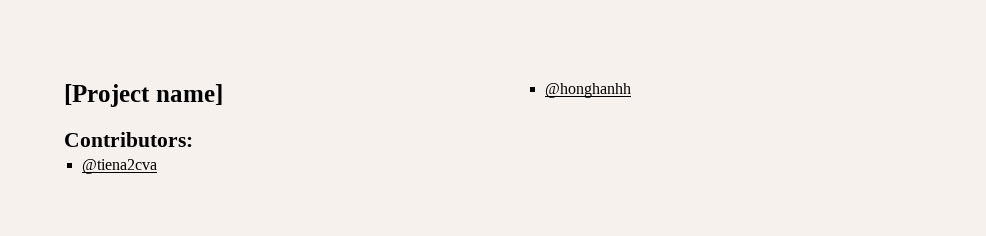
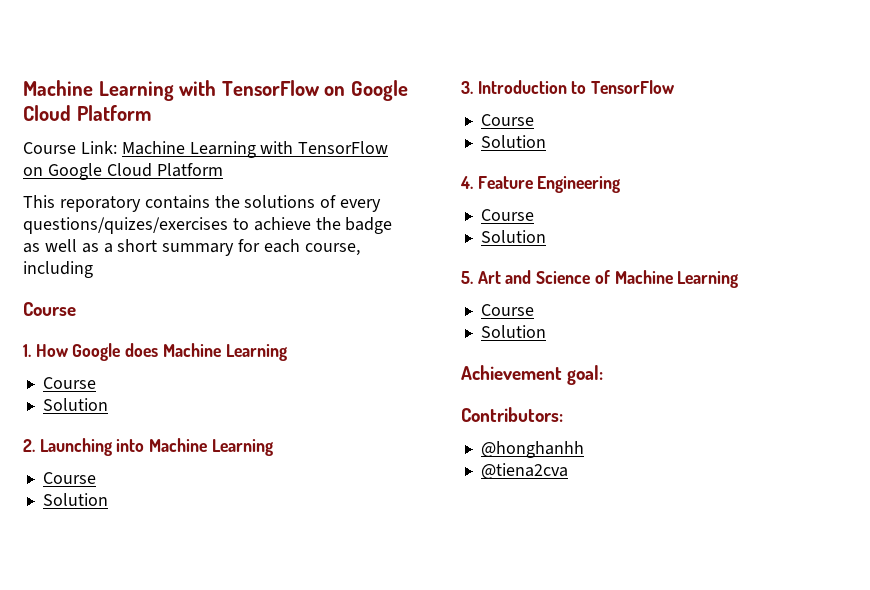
[64,84,223,107] [Project name] -> [23,80,408,101] [23,105,151,121] [23,141,389,158] [23,163,223,180] [23,195,382,212] [23,217,393,234] [23,239,360,256] [23,261,93,278] [23,302,76,316] [23,343,287,361] [42,377,96,389] [42,398,108,411] [23,438,273,456] [42,472,96,484] [42,493,108,506] [461,80,675,94] [480,114,534,126] [480,135,546,148] [460,176,621,193] [480,209,534,221] [480,230,546,243] [461,270,739,288] [480,304,534,316] [480,325,546,338] [461,365,604,385] Machine Learning with TensorFlow on Google Cloud Platform // Course Link: Machine Learning with TensorFlow on Google Cloud Platform // This reporatory contains the solutions of every questions/quizes/exercises to achieve the badge as well as a short summary for each course, including // Course // 1. How Google does Machine Learning // Course // Solution // 2. Launching into Machine Learning // Course // Solution // 3. Introduction to TensorFlow // Course // Solution // 4. Feature Engineering // Course // Solution // 5. Art and Science of Machine Learning // Course // Solution // Achievement goal:
(193, 139) none -> [480,441,584,458] // @honghanhh
[544,83,631,98] // @honghanhh -> (568, 471) none

